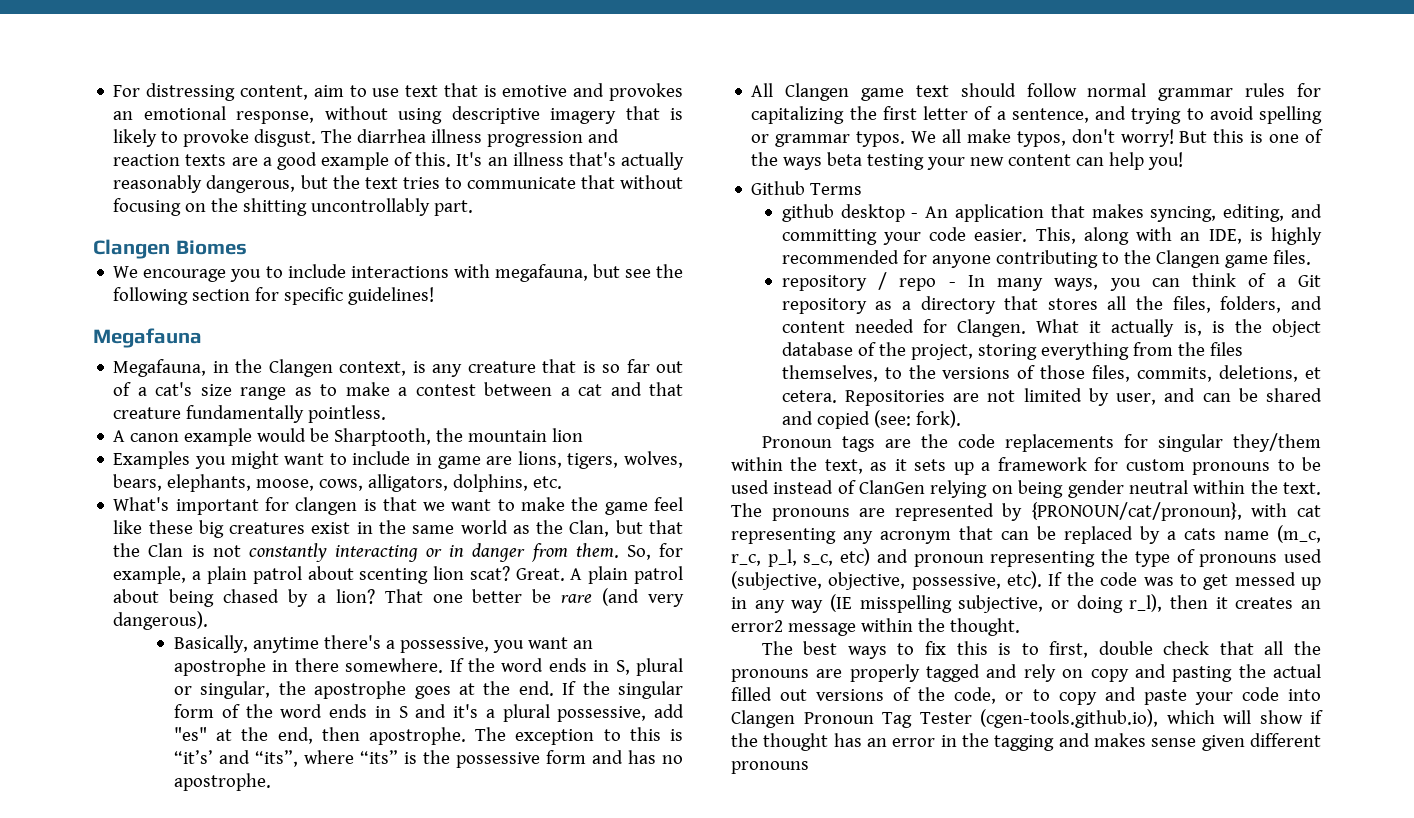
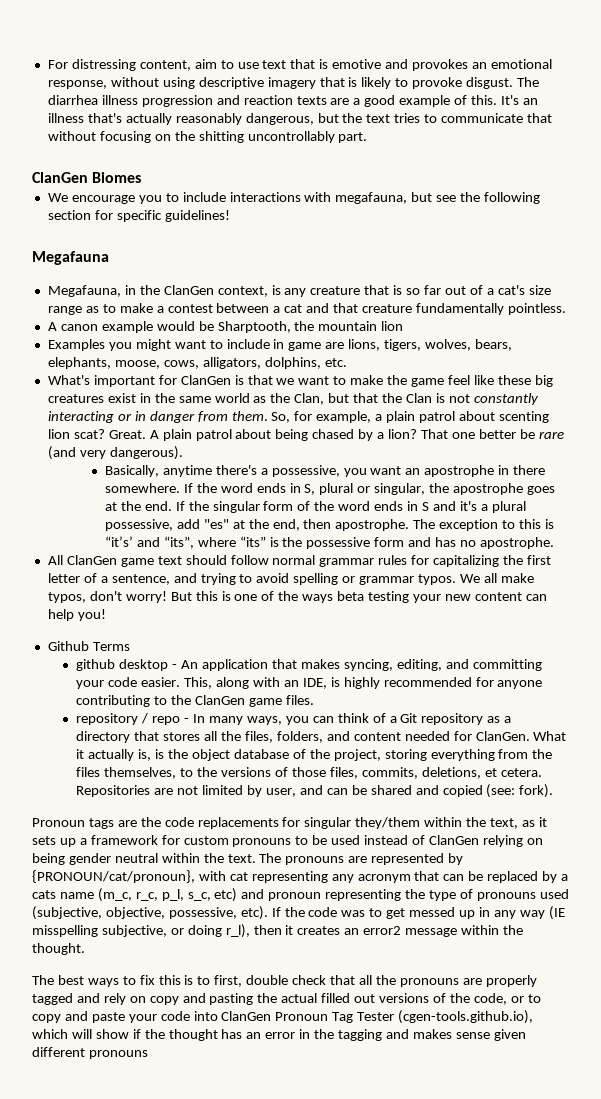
[93,239,170,259] Clangen -> [32,172,88,183] ClanGen
[268,359,333,377] Clangen -> [163,285,214,295] ClanGen
[295,497,358,515] clangen -> [180,375,231,385] ClanGen
[785,83,850,101] Clangen -> [66,555,117,565] ClanGen
[1155,250,1220,268] Clangen -> [195,695,246,705] ClanGen
[957,319,1027,337] Clangen. -> [475,731,530,741] ClanGen.
[731,710,795,728] Clangen -> [221,1011,272,1021] ClanGen

